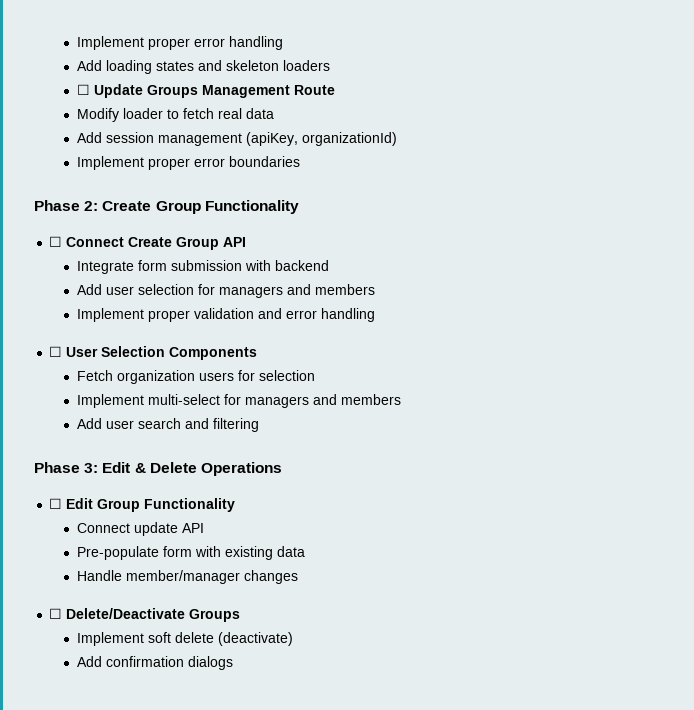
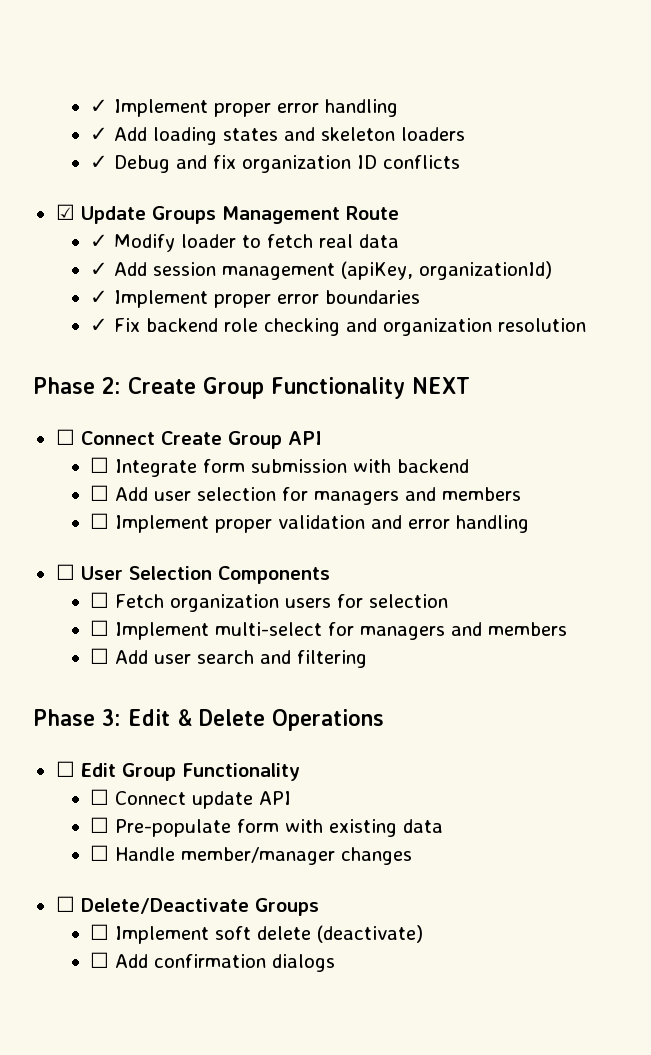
(77, 43) none -> [90,99,109,113] ✓
(284, 43) none -> [90,127,109,141] ✓
[77,84,91,95] ☐ -> [90,155,461,173] [55,204,75,220] ✓ Debug and fix organization ID conflicts // ☑
(336, 90) none -> [90,234,109,248] ✓
(275, 113) none -> [90,262,109,276] ✓
(398, 139) none -> [90,290,109,304] ✓
(301, 161) none -> [90,318,587,336] // ✓ Fix backend role checking and organization resolution
(299, 207) none -> [412,377,470,394] NEXT
(247, 242) none -> [90,457,110,473] ☐
(330, 265) none -> [90,485,110,501] ☐
(376, 289) none -> [90,513,110,529] ☐
(258, 353) none -> [90,592,110,608] ☐
(316, 375) none -> [90,620,110,636] ☐
(402, 399) none -> [90,648,110,664] ☐
(236, 505) none -> [90,789,110,805] ☐
(205, 528) none -> [90,817,110,833] ☐
(306, 551) none -> [90,845,110,861] ☐
(241, 615) none -> [90,924,110,940] ☐
(294, 639) none -> [90,952,110,968] ☐

